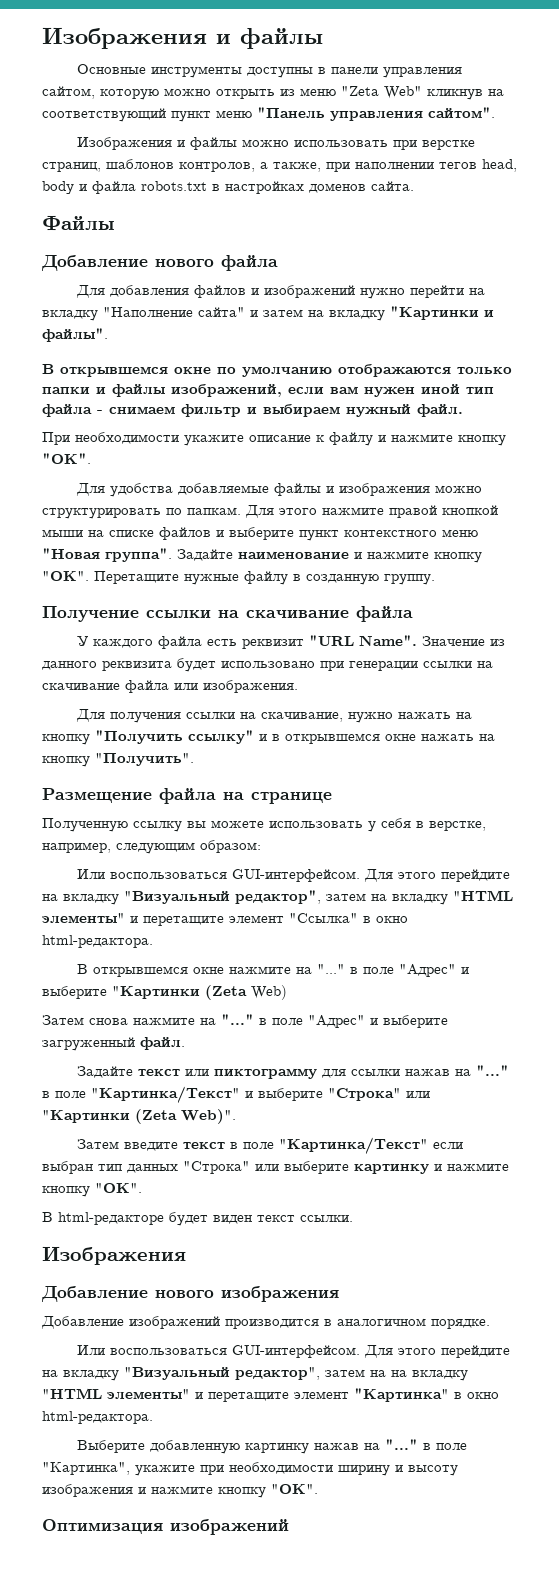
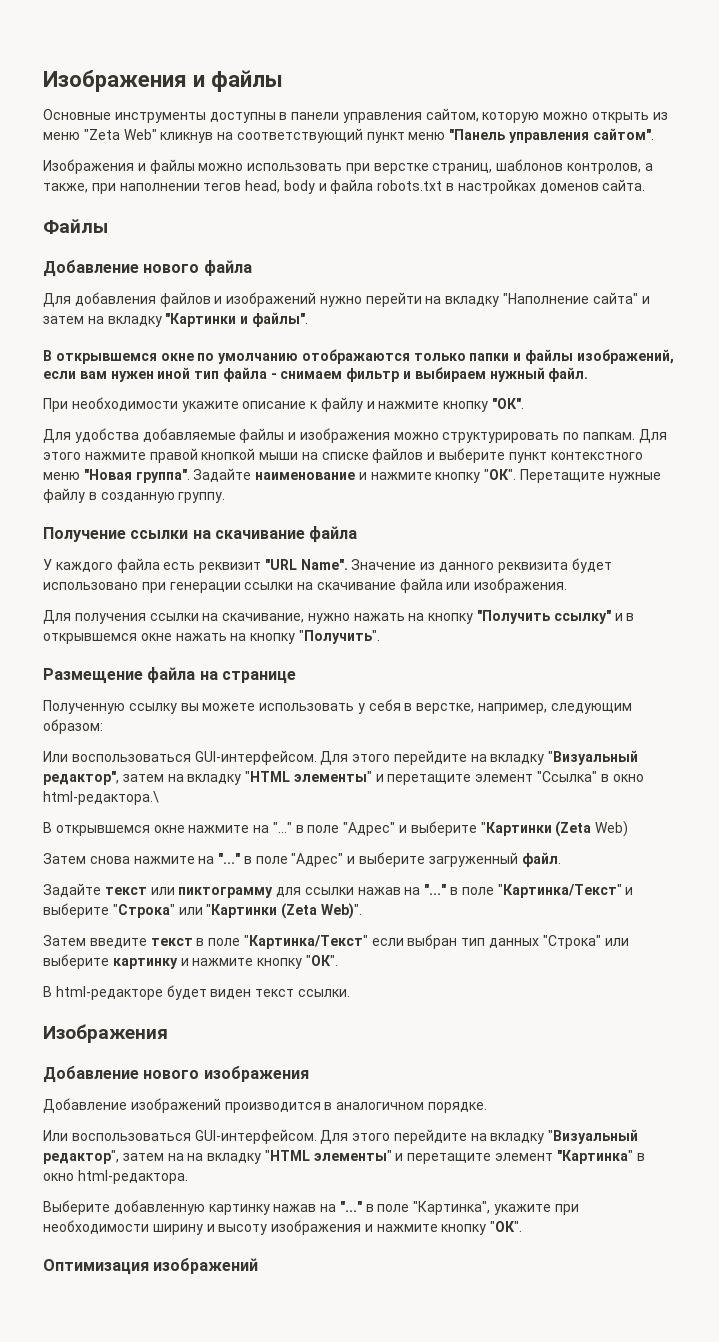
[42,935,153,948] html-редактора. -> [43,791,159,805] html-редактора.\

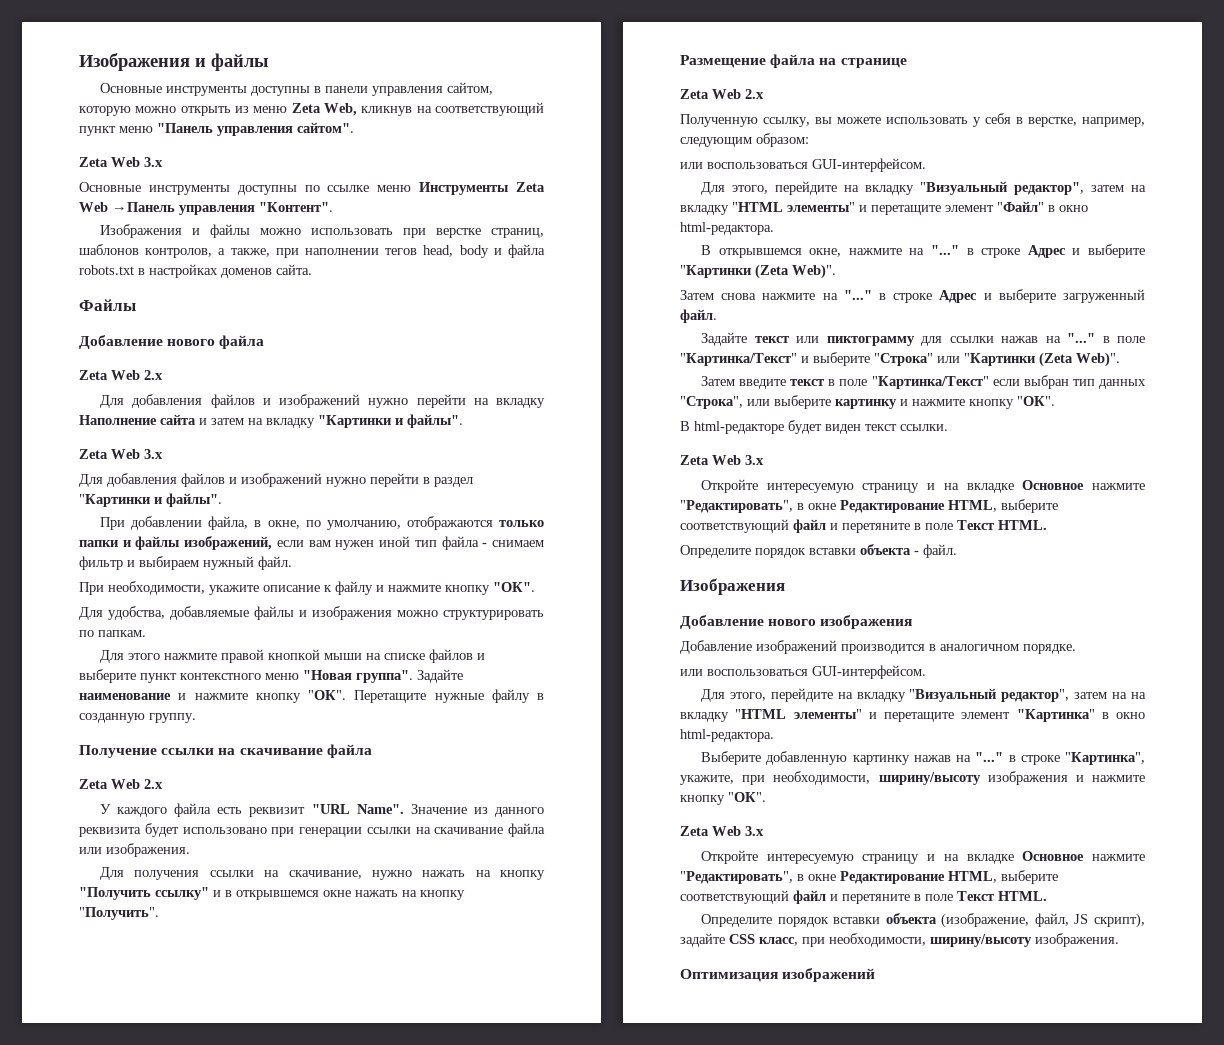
[83,129,157,140] "Zeta Web" -> [291,103,358,116] Zeta Web,
(654, 134) none -> [79,157,163,167] [79,182,545,195] [79,202,333,215] // Zeta Web 3.x // Основные инструменты доступны по ссылке меню Инструменты Zeta Web →Панель управления "Контент".
(252, 268) none -> [79,370,163,380] // Zeta Web 2.x
[503,292,638,304] "Наполнение сайта" -> [79,414,196,425] Наполнение сайта
[43,350,299,364] В открывшемся окне по умолчанию -> [79,449,163,459] [79,473,473,487] [79,493,222,507] [99,516,401,530] Zeta Web 3.x // Для добавления файлов и изображений нужно перейти в раздел "Картинки и файлы". // При добавлении файла, в окне, по умолчанию,
[71,397,178,411] необходимости -> [108,581,205,595] необходимости,
[74,428,139,443] удобства -> [108,606,165,620] удобства,
(636, 436) none -> (146, 633) //
(358, 534) none -> [79,779,163,789] // Zeta Web 2.x
(296, 677) none -> [680,89,764,99] // Zeta Web 2.x
[128,703,177,714] ссылку -> [763,117,810,127] ссылку,
[43,750,391,765] Или воспользоваться GUI-интерфейсом. Для этого -> [680,158,926,172] [700,182,768,195] или воспользоваться GUI-интерфейсом. // Для этого,
[537,771,644,782] [43,791,159,805] [43,822,396,836] "Ссылка" в окно html-редактора.\ // В открывшемся окне нажмите на "..." в поле "Адрес" -> [997,201,1088,212] [680,222,774,235] [700,245,1066,258] "Файл" в окно html-редактора. // В открывшемся окне, нажмите на "..." в строке Адрес
[595,821,629,837] Web) -> [792,264,836,279] Web)".
[255,853,344,867] поле "Адрес" -> [893,290,978,303] строке Адрес
[542,935,601,949] "Строка" -> [680,396,743,409] "Строка",
(350, 993) none -> [680,455,764,465] [700,479,1145,493] [680,499,1058,513] [680,519,1047,533] [680,544,957,558] // Zeta Web 3.x // Откройте интересуемую страницу и на вкладке Основное нажмите "Редактировать", в окне Редактирование HTML, выберите соответствующий файл и перетяните в поле Текст HTML. // Определите порядок вставки объекта - файл.
[43,1129,391,1144] Или воспользоваться GUI-интерфейсом. Для этого -> [680,665,926,679] [700,689,766,702] или воспользоваться GUI-интерфейсом. // Для этого,
[377,1201,579,1215] [43,1220,268,1235] поле "Картинка", укажите при необходимости ширину и высоту -> [1020,752,1145,765] [680,771,981,785] строке "Картинка", укажите, при необходимости, ширину/высоту
(523, 1226) none -> [680,826,764,836] [700,850,1145,864] [680,870,1058,884] [680,890,1047,904] [700,913,1145,928] [680,933,1119,947] // Zeta Web 3.x // Откройте интересуемую страницу и на вкладке Основное нажмите "Редактировать", в окне Редактирование HTML, выберите соответствующий файл и перетяните в поле Текст HTML. // Определите порядок вставки объекта (изображение, файл, JS скрипт), задайте CSS класс, при необходимости, ширину/высоту изображения.

